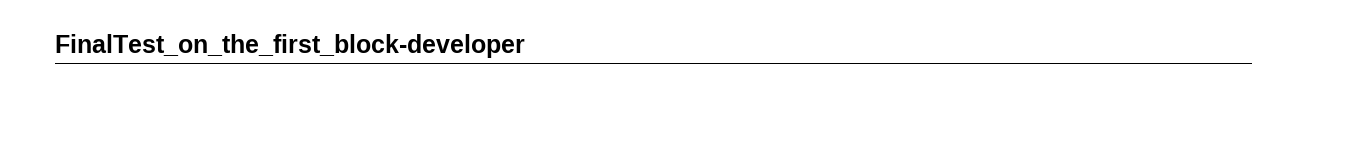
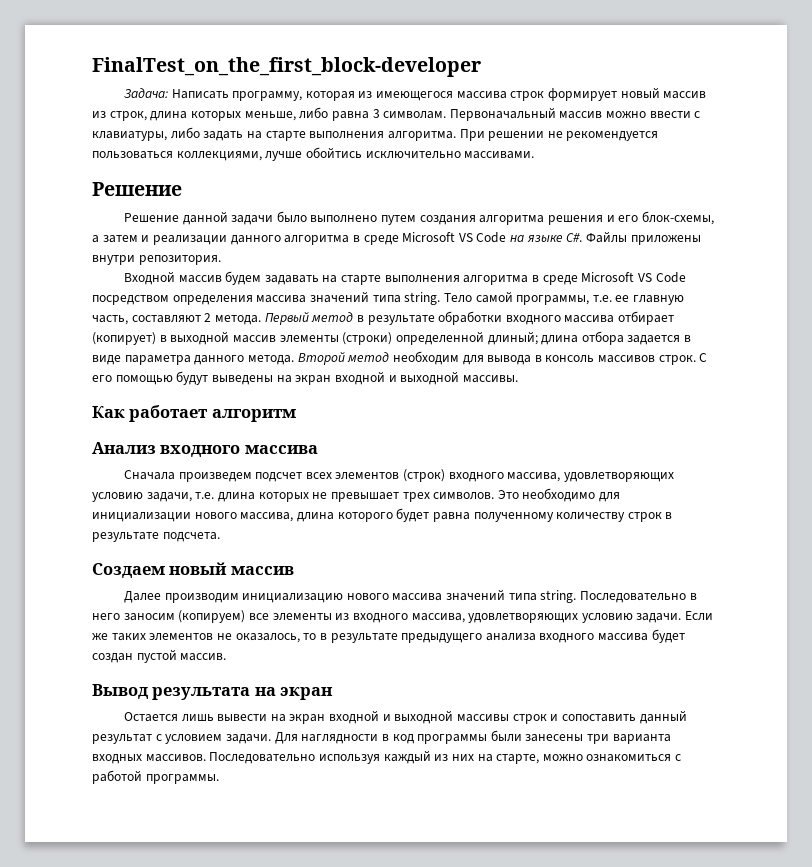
(525, 46) none -> [123,87,707,101] [92,107,701,121] [92,127,659,141] [92,147,535,161] [92,182,182,196] [123,211,714,225] [92,231,701,245] [92,255,221,265] [123,271,686,285] [92,291,685,305] [92,311,675,325] [92,331,692,345] [92,351,708,365] [92,371,518,385] [92,405,296,422] [92,442,318,457] [123,469,675,482] [92,488,621,502] [92,508,673,522] [92,532,220,542] [92,562,294,578] [123,589,697,603] [92,610,714,623] [92,629,685,643] [92,649,227,663] [92,684,334,700] [123,710,687,724] [92,730,671,744] [92,750,682,764] [92,770,219,784] // Задача: Написать программу, которая из имеющегося массива строк формирует новый массив из строк, длина которых меньше, либо равна 3 символам. Первоначальный массив можно ввести с клавиатуры, либо задать на старте выполнения алгоритма. При решении не рекомендуется пользоваться коллекциями, лучше обойтись исключительно массивами. // Решение // Решение данной задачи было выполнено путем создания алгоритма решения и его блок-схемы, а затем и реализации данного алгоритма в среде Microsoft VS Code на языке C#. Файлы приложены внутри репозитория. // Входной массив будем задавать на старте выполнения алгоритма в среде Microsoft VS Code посредством определения массива значений типа string. Тело самой программы, т.е. ее главную часть, составляют 2 метода. Первый метод в результате обработки входного массива отбирает (копирует) в выходной массив элементы (строки) определенной длиный; длина отбора задается в виде параметра данного метода. Второй метод необходим для вывода в консоль массивов строк. С его помощью будут выведены на экран входной и выходной массивы. // Как работает алгоритм // Анализ входного массива // Сначала произведем подсчет всех элементов (строк) входного массива, удовлетворяющих условию задачи, т.е. длина которых не превышает трех символов. Это необходимо для инициализации нового массива, длина которого будет равна полученному количеству строк в результате подсчета. // Создаем новый массив // Далее производим инициализацию нового массива значений типа string. Последовательно в него заносим (копируем) все элементы из входного массива, удовлетворяющих условию задачи. Если же таких элементов не оказалось, то в результате предыдущего анализа входного массива будет создан пустой массив. // Вывод результата на экран // Остается лишь вывести на экран входной и выходной массивы строк и сопоставить данный результат с условием задачи. Для наглядности в код программы были занесены три варианта входных массивов. Последовательно используя каждый из них на старте, можно ознакомиться с работой программы.

